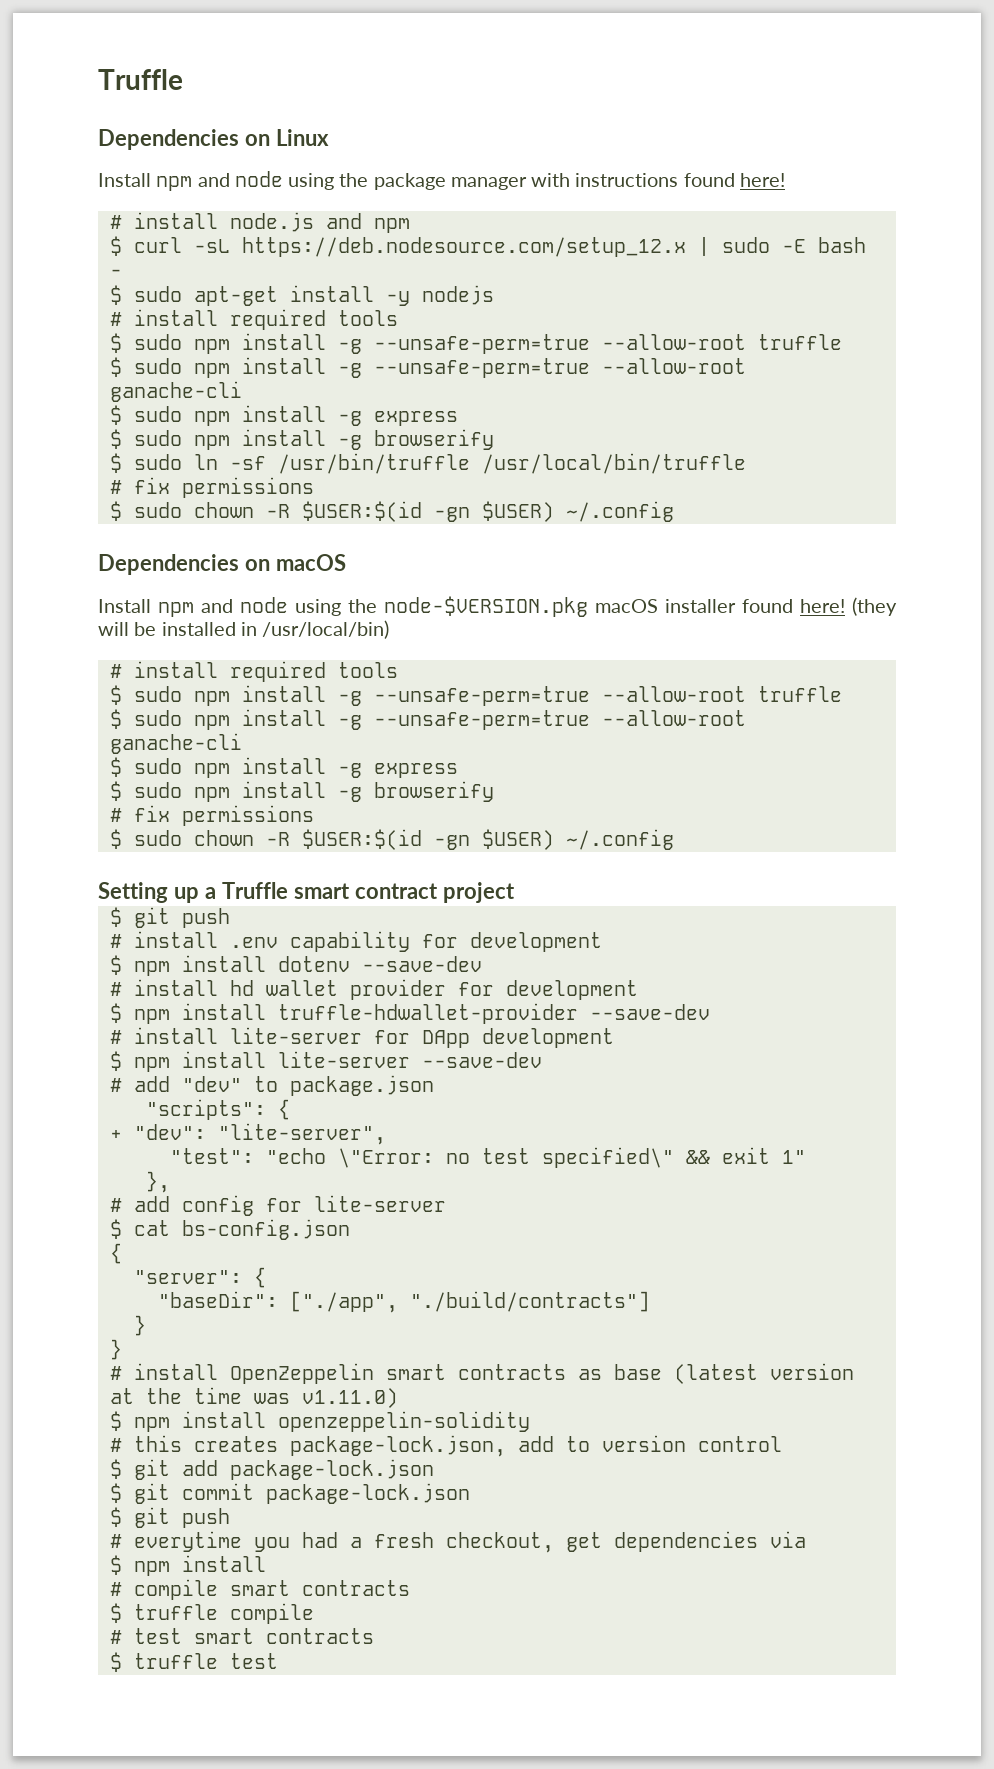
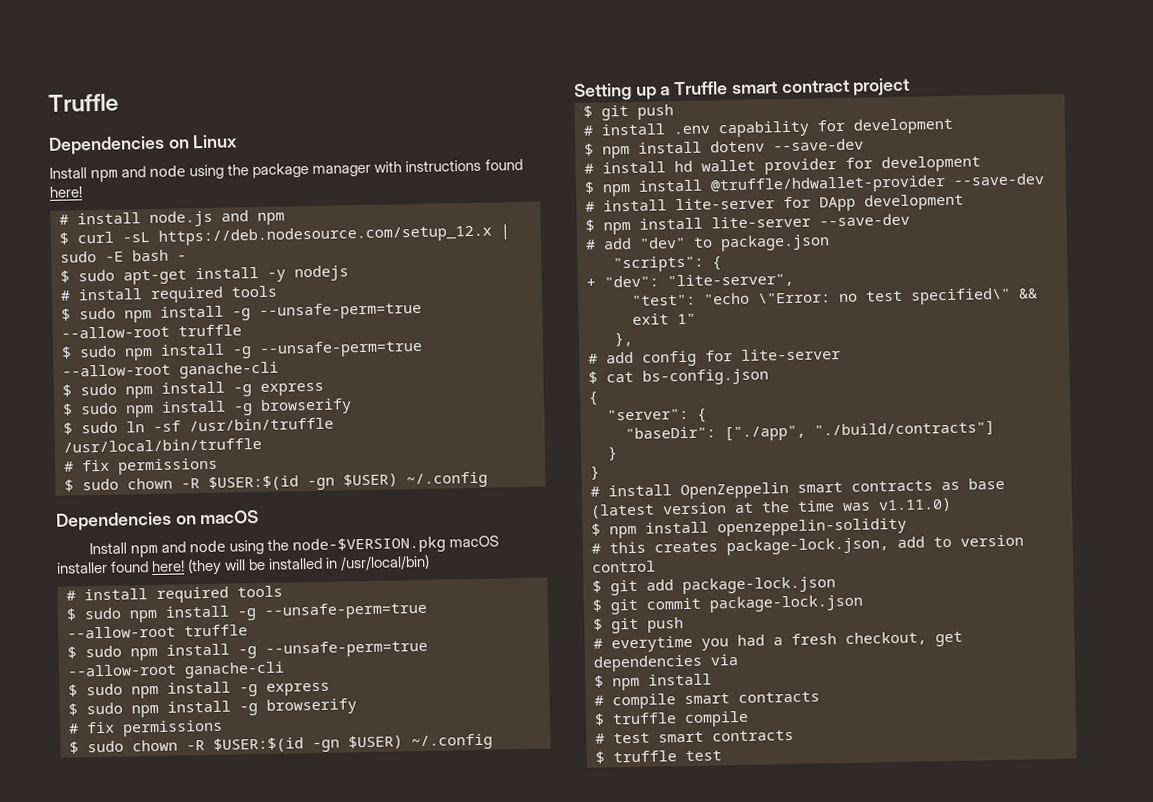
[277,1003,578,1024] truffle-hdwallet-provider -> [710,175,946,195] @truffle/hdwallet-provider

